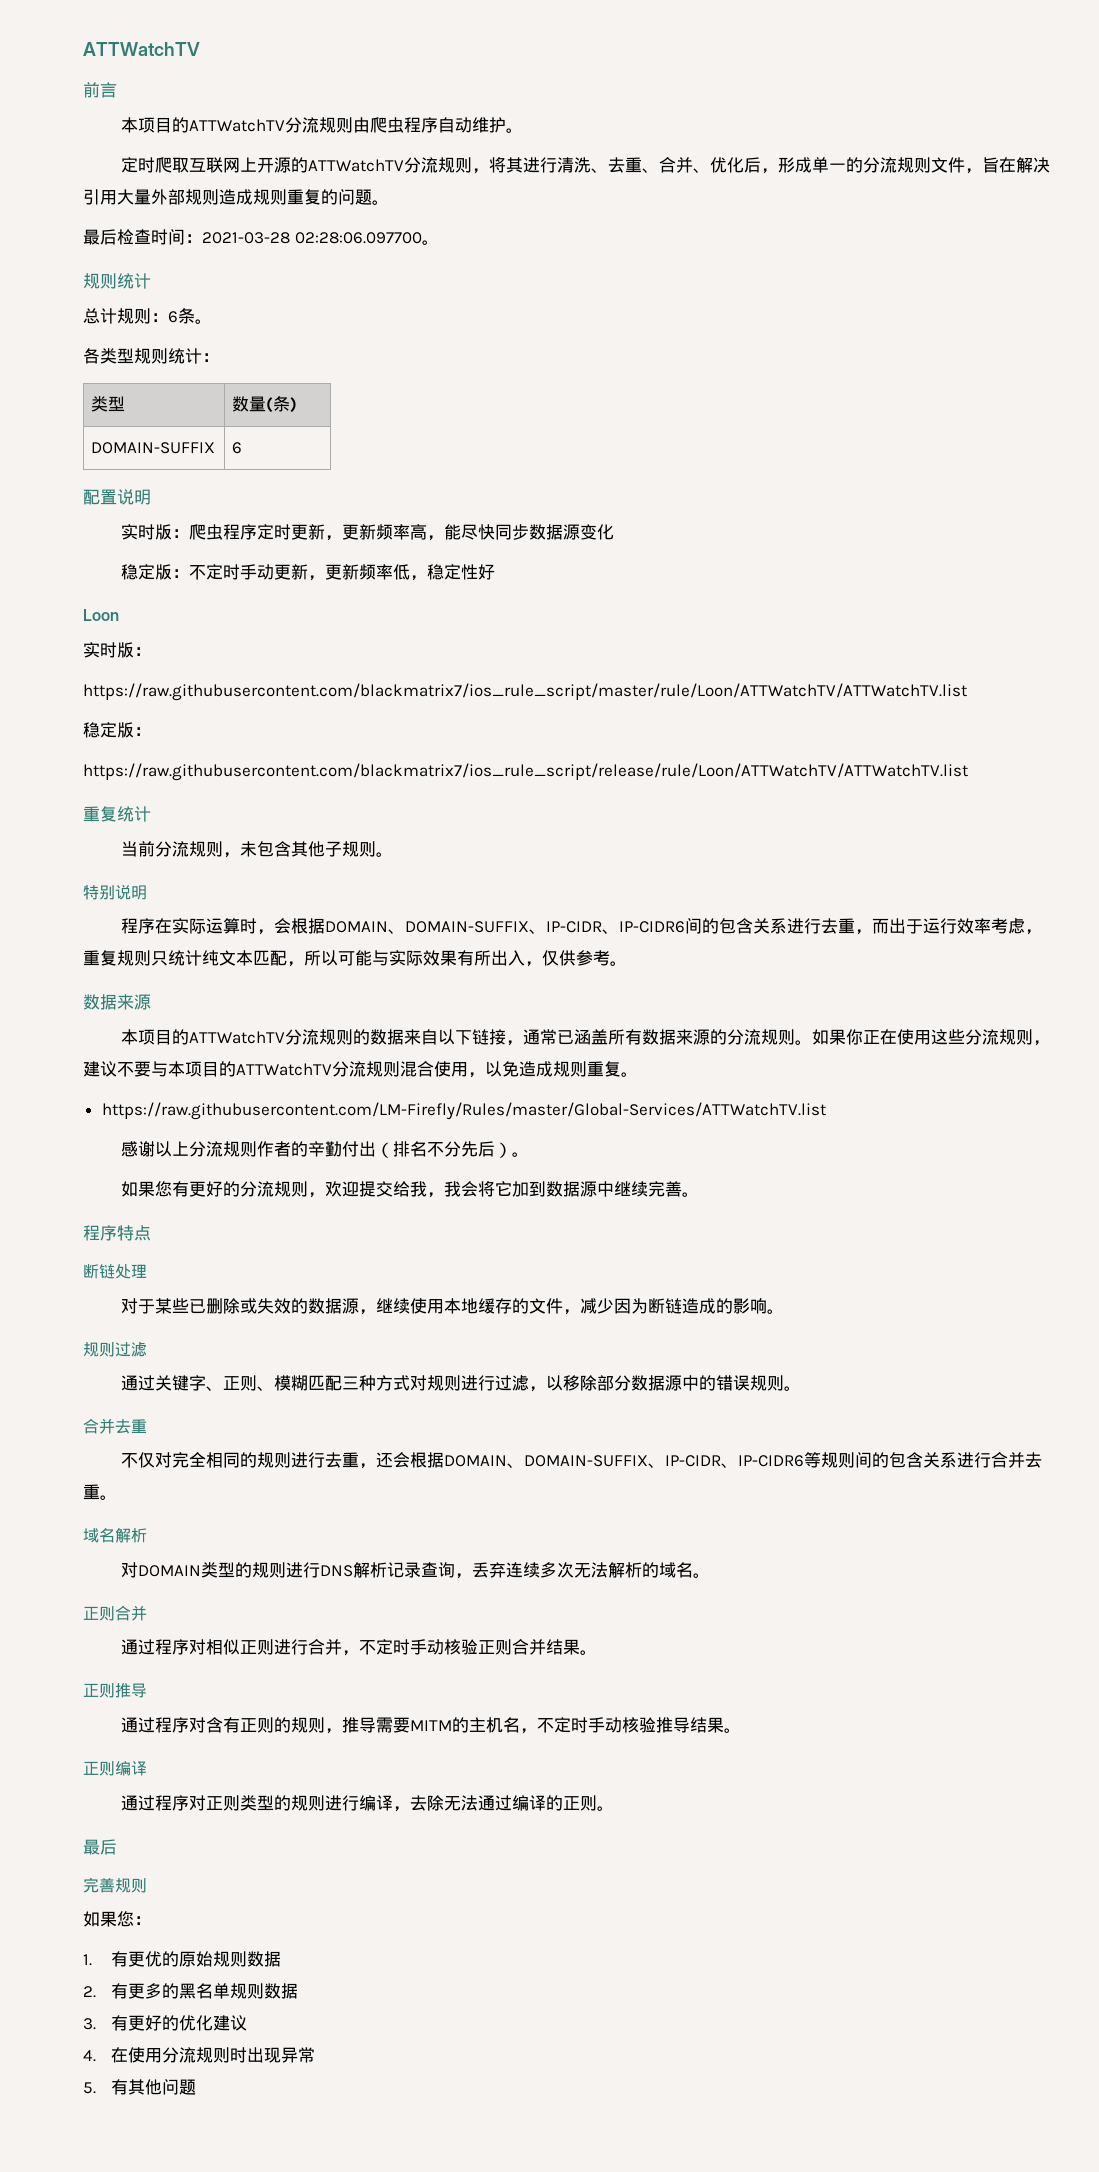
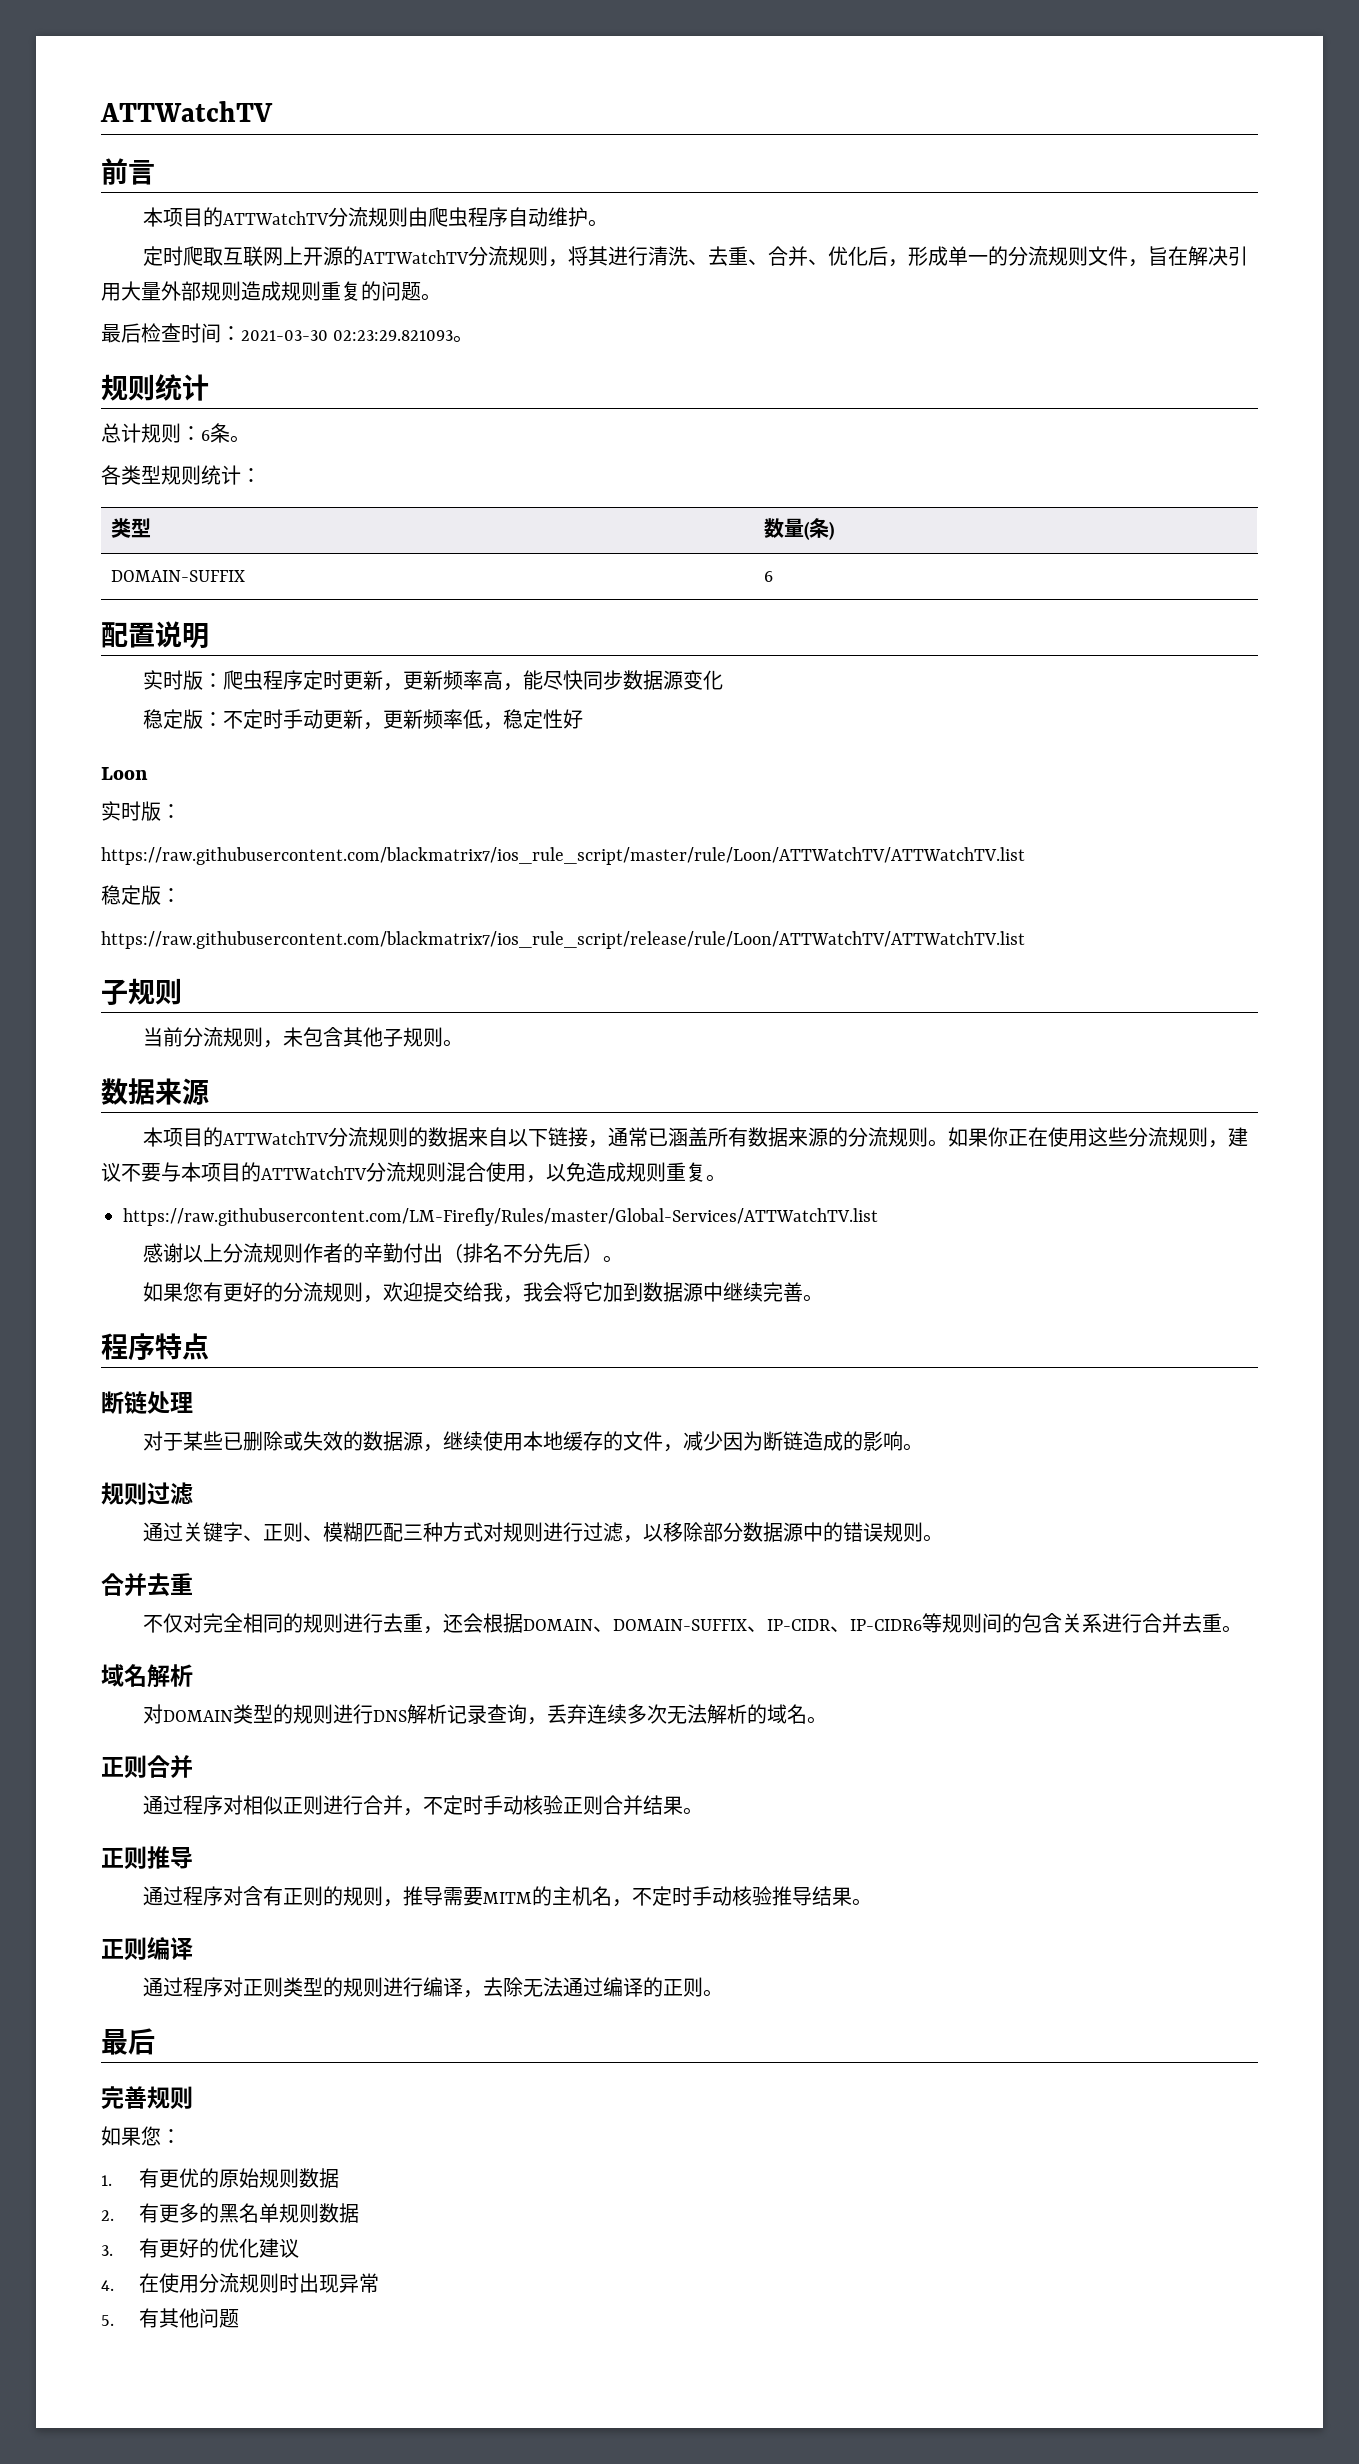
[202,232,422,244] 2021-03-28 02:28:06.097700 -> [241,330,454,341] 2021-03-30 02:23:29.821093
[83,806,151,822] 重复统计 -> [101,978,182,1006] 子规则
[83,884,147,900] [121,918,1043,935] [83,950,627,967] // 特别说明 // 程序在实际运算时，会根据DOMAIN、DOMAIN-SUFFIX、IP-CIDR、IP-CIDR6间的包含关系进行去重，而出于运行效率考虑，重复规则只统计纯文本匹配，所以可能与实际效果有所出入，仅供参考。 -> (464, 1043) none

